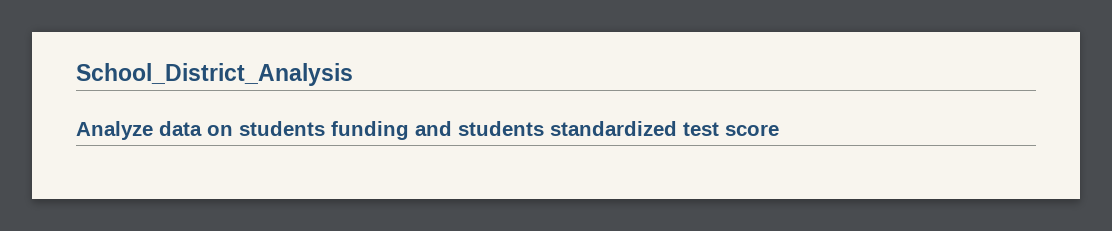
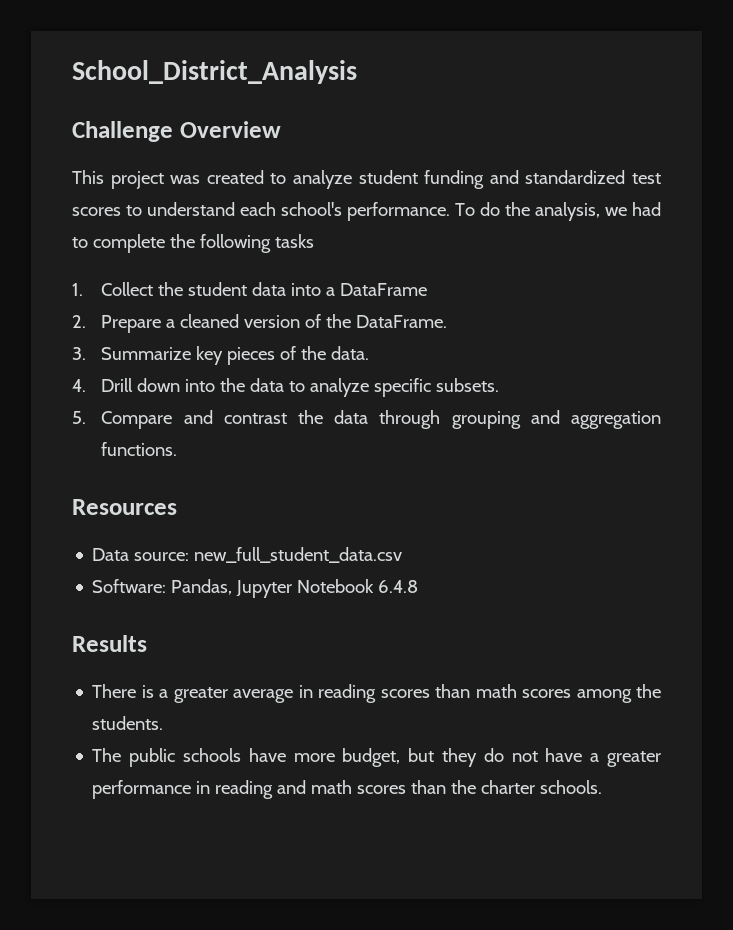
[76,121,325,140] Analyze data on students -> [72,121,281,142] [72,170,418,189] Challenge Overview // This project was created to analyze student
[458,121,544,136] students -> (519, 177) none
[725,124,779,136] score -> [72,202,661,221] [72,234,314,253] [72,282,428,296] [72,314,448,333] [72,346,370,365] [72,378,500,397] [72,410,661,429] [101,442,178,456] [72,499,177,515] [92,547,403,563] [92,579,419,598] [72,635,147,652] [92,684,661,703] [92,716,164,730] [92,748,662,767] [92,780,603,799] scores to understand each school's performance. To do the analysis, we had to complete the following tasks // 1. Collect the student data into a DataFrame // 2. Prepare a cleaned version of the DataFrame. // 3. Summarize key pieces of the data. // 4. Drill down into the data to analyze specific subsets. // 5. Compare and contrast the data through grouping and aggregation functions. // Resources // Data source: new_full_student_data.csv // Software: Pandas, Jupyter Notebook 6.4.8 // Results // There is a greater average in reading scores than math scores among the students. // The public schools have more budget, but they do not have a greater performance in reading and math scores than the charter schools.

